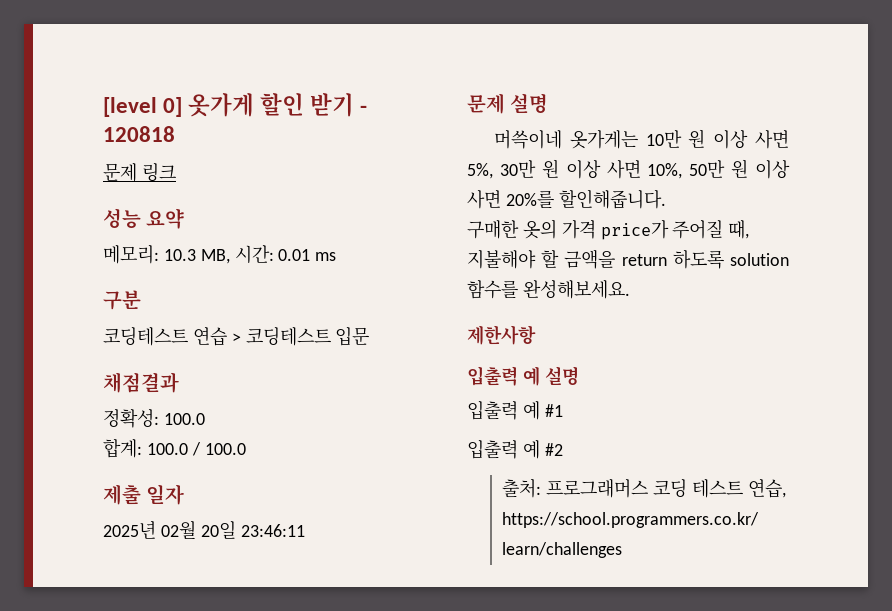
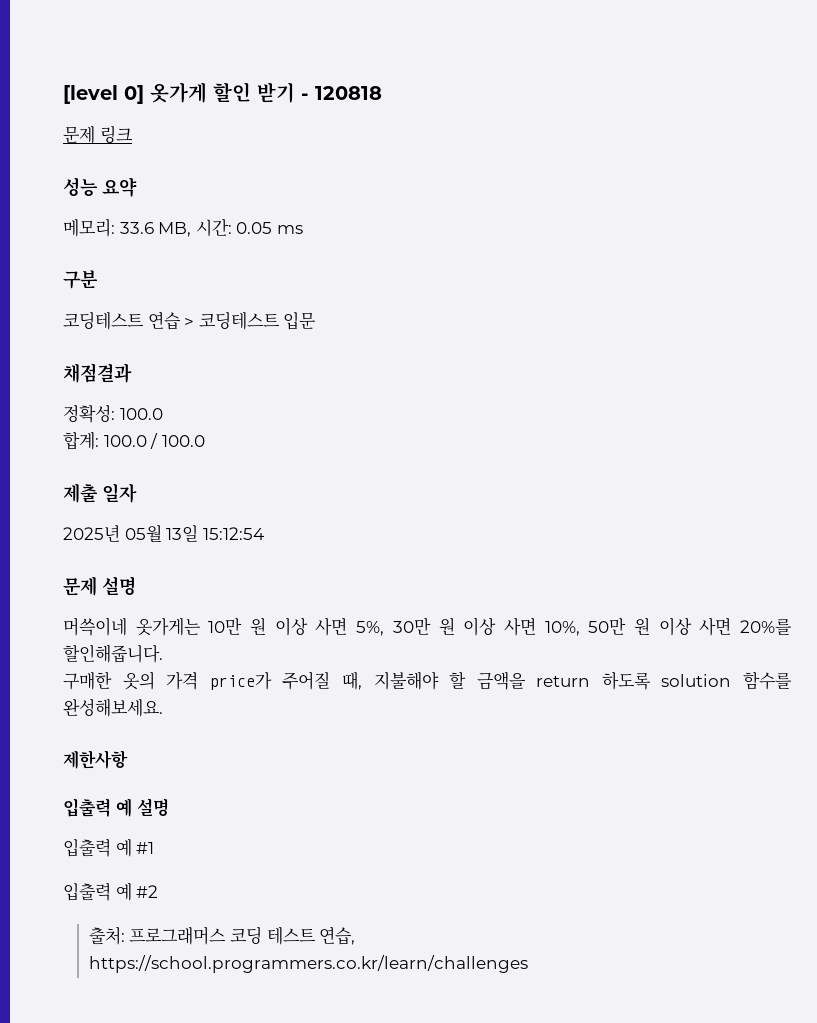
[163,249,196,261] 10.3 -> [119,222,154,234] 33.6
[278,249,311,261] 0.01 -> [236,222,273,234] 0.05
[160,521,305,539] 02월 20일 23:46:11 -> [124,525,264,542] 05월 13일 15:12:54

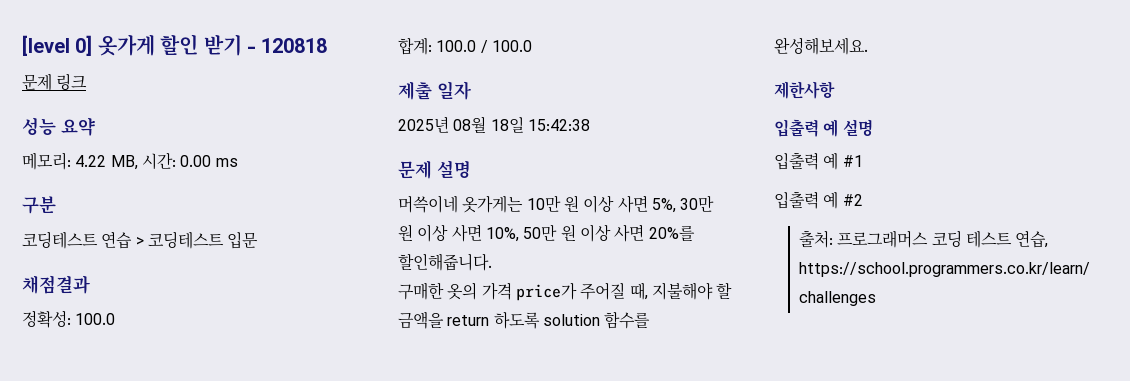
[119,222,154,234] 33.6 -> [75,155,107,167] 4.22
[236,222,273,234] 0.05 -> [180,155,212,167] 0.00
[124,525,264,542] 05월 13일 15:12:54 -> [453,116,590,133] 08월 18일 15:42:38

